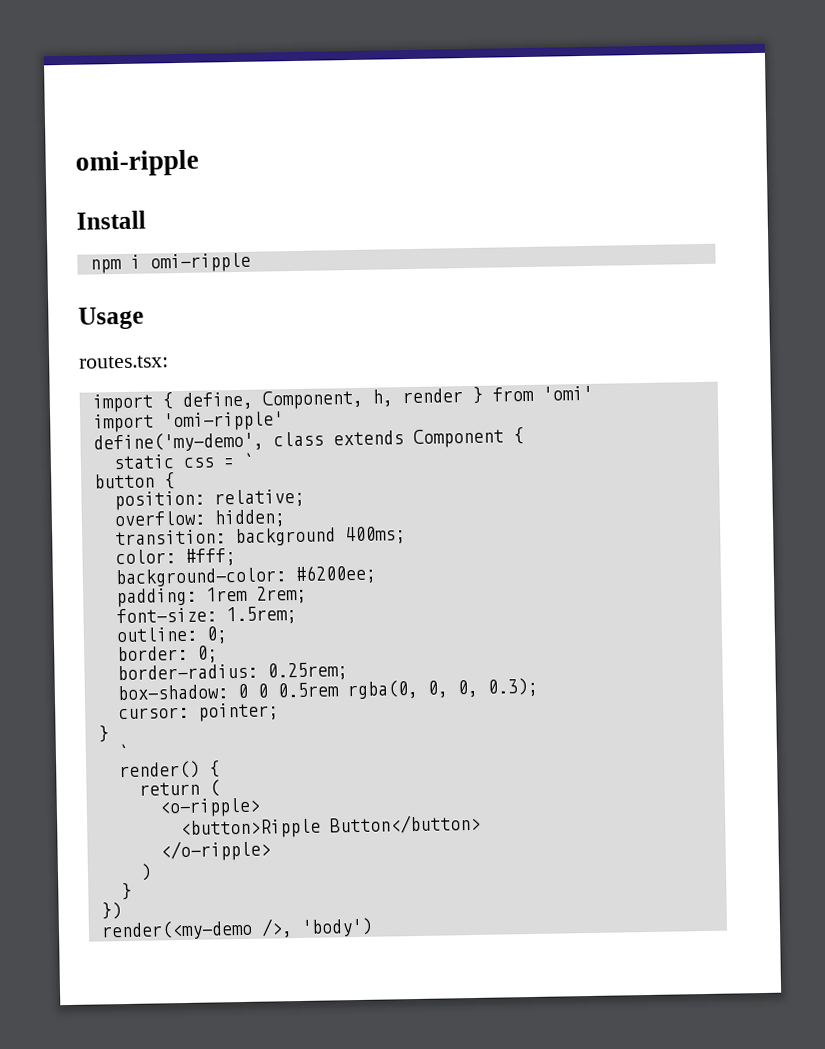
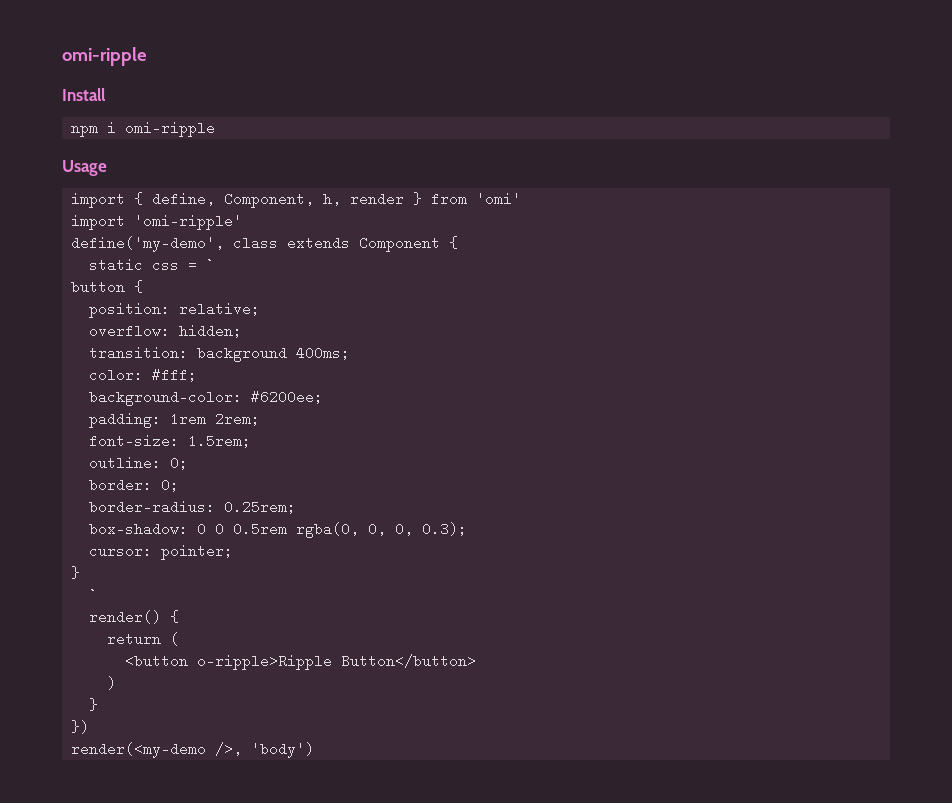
[79,355,169,369] // routes.tsx: -> (107, 168) none
[158,797,261,818] [179,818,321,840] <o-ripple> // <button>Ripple -> [124,654,332,670] <button o-ripple>Ripple
[159,839,271,862] // </o-ripple> -> (476, 661) none

